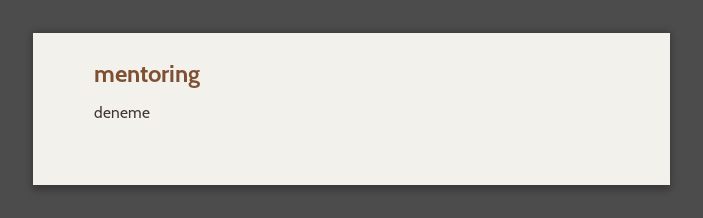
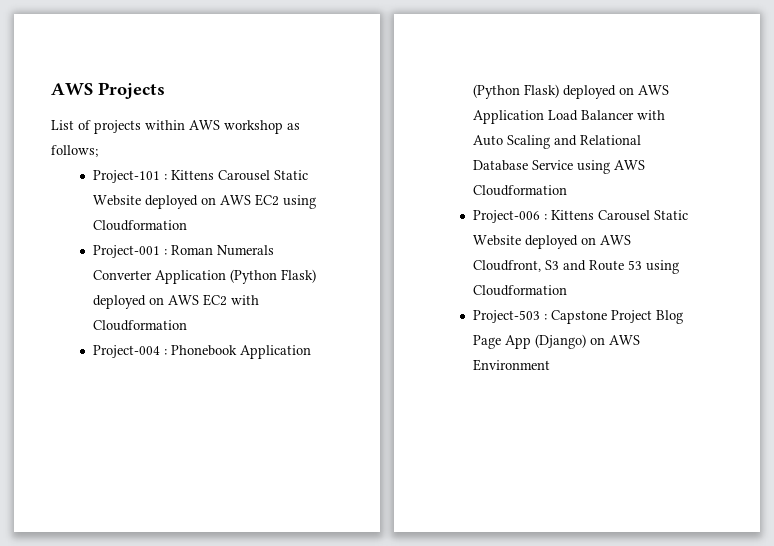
[94,65,200,88] [94,106,150,118] mentoring // deneme -> [51,82,165,99] [51,120,300,134] [51,145,98,157] [93,170,309,183] [93,194,317,209] [93,220,188,231] [93,245,275,258] [93,269,317,284] [93,294,260,309] [93,320,188,331] [93,345,312,359] [473,84,670,99] [473,110,666,124] [473,135,642,149] [473,160,646,174] [473,185,568,196] [473,210,689,223] [473,235,632,249] [473,260,680,274] [473,285,568,296] [473,310,684,324] [473,334,641,349] [473,359,551,371] AWS Projects // List of projects within AWS workshop as follows; // Project-101 : Kittens Carousel Static Website deployed on AWS EC2 using Cloudformation // Project-001 : Roman Numerals Converter Application (Python Flask) deployed on AWS EC2 with Cloudformation // Project-004 : Phonebook Application (Python Flask) deployed on AWS Application Load Balancer with Auto Scaling and Relational Database Service using AWS Cloudformation // Project-006 : Kittens Carousel Static Website deployed on AWS Cloudfront, S3 and Route 53 using Cloudformation // Project-503 : Capstone Project Blog Page App (Django) on AWS Environment

